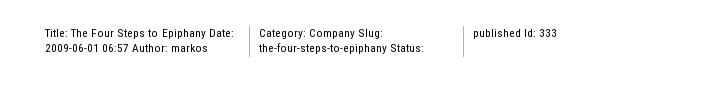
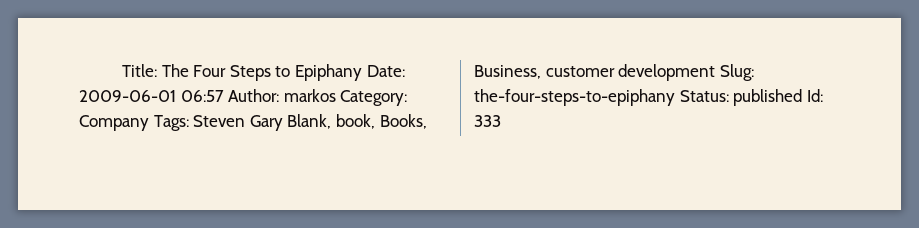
(356, 34) none -> [153,114,427,131] [474,64,716,81] Tags: Steven Gary Blank, book, Books, Business, customer development

